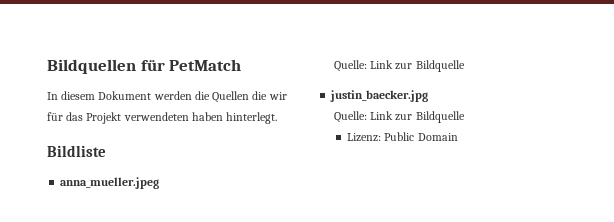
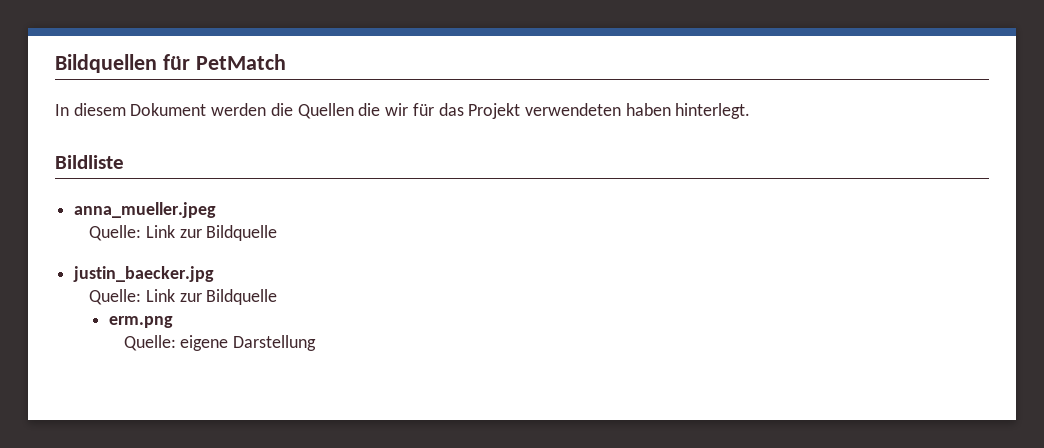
[347,132,458,142] Lizenz: Public Domain -> [108,316,173,328] [123,335,317,351] erm.png // Quelle: eigene Darstellung

